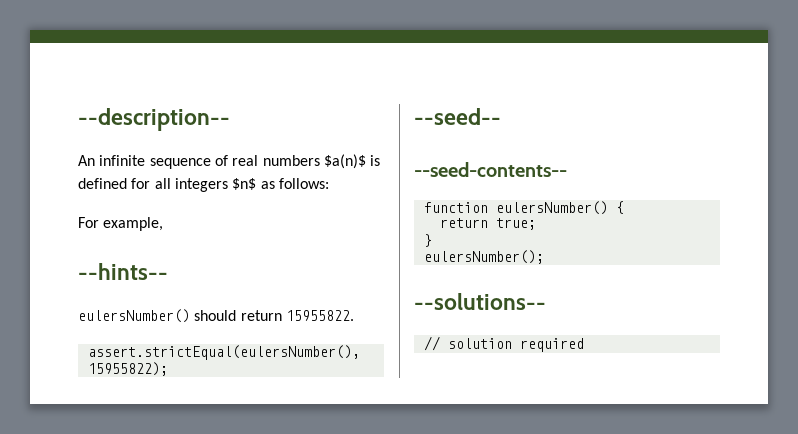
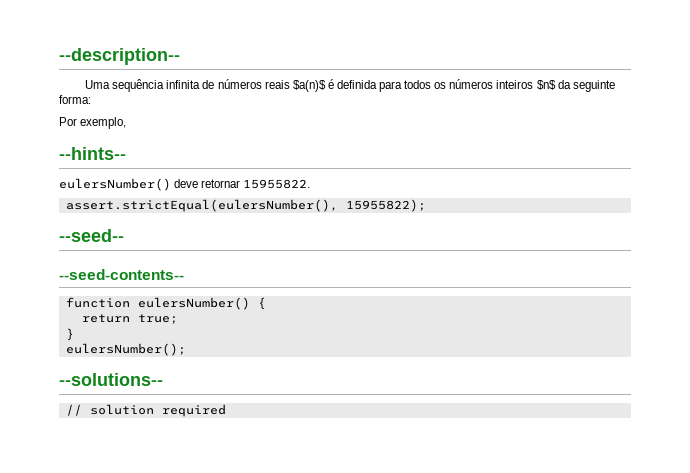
[78,154,381,169] [78,178,329,192] [78,217,164,231] An infinite sequence of real numbers $a(n)$ is defined for all integers $n$ as follows: // For example, -> [85,79,615,92] [59,95,91,104] [59,117,127,129] Uma sequência infinita de números reais $a(n)$ é definida para todos os números inteiros $n$ da seguinte forma: // Por exemplo,
[194,310,282,321] should return -> [174,179,241,188] deve retornar

